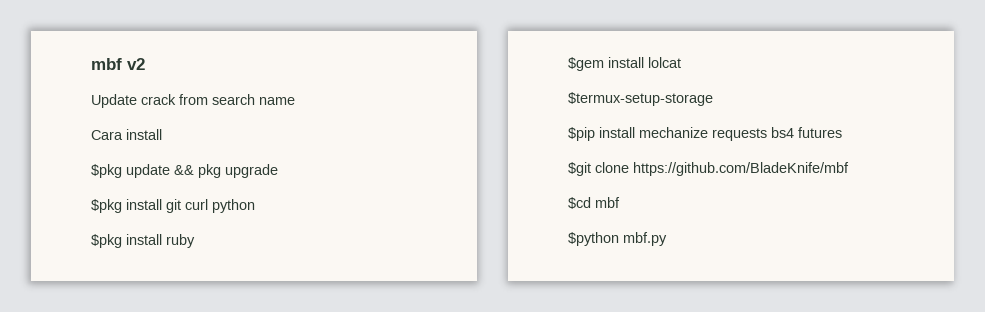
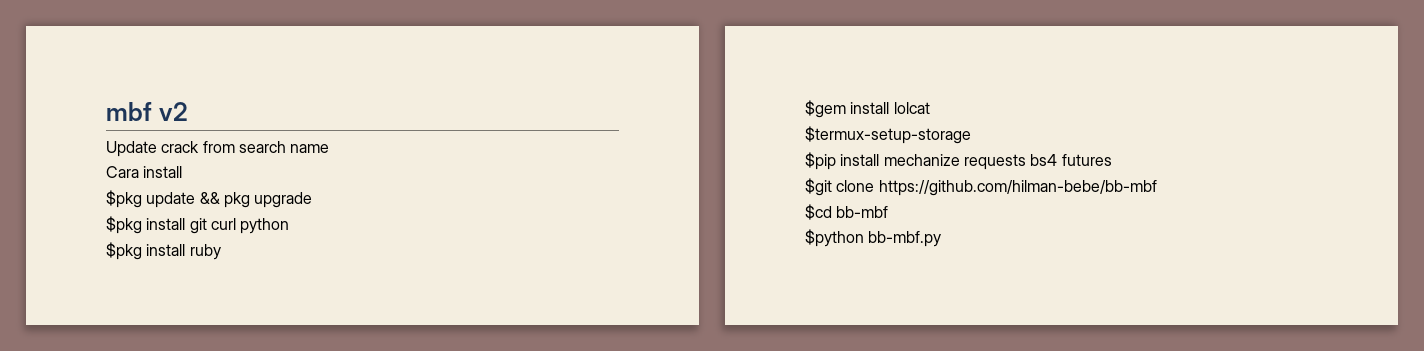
[633,162,849,176] https://github.com/BladeKnife/mbf -> [878,180,1157,196] https://github.com/hilman-bebe/bb-mbf
[595,197,620,208] mbf -> [836,206,889,218] bb-mbf
[623,232,667,246] mbf.py -> [868,231,942,247] bb-mbf.py

